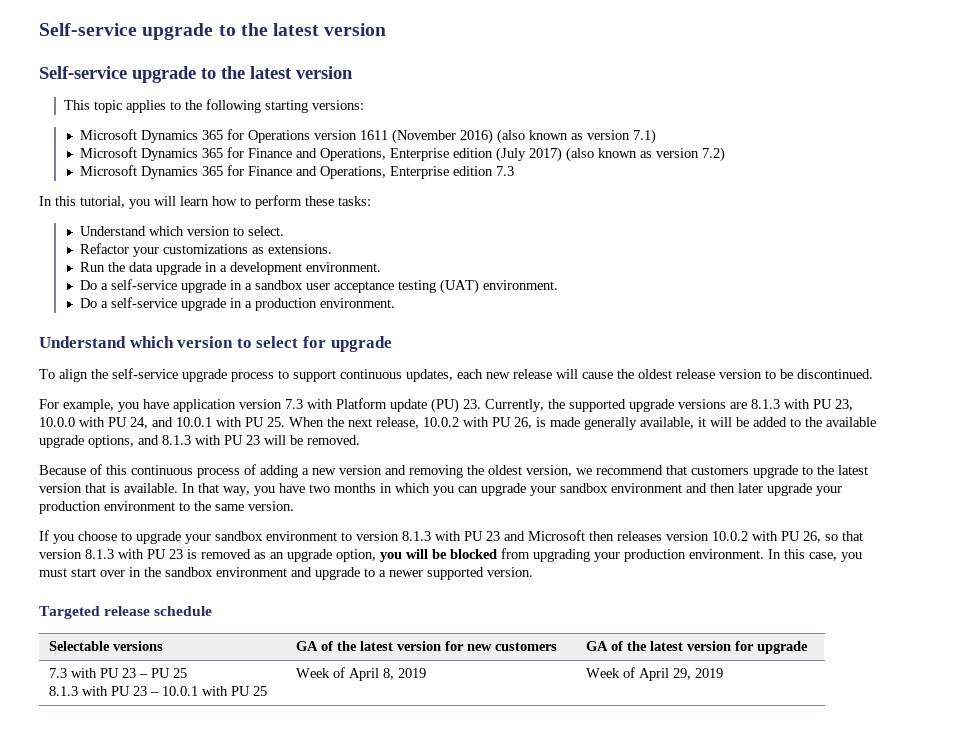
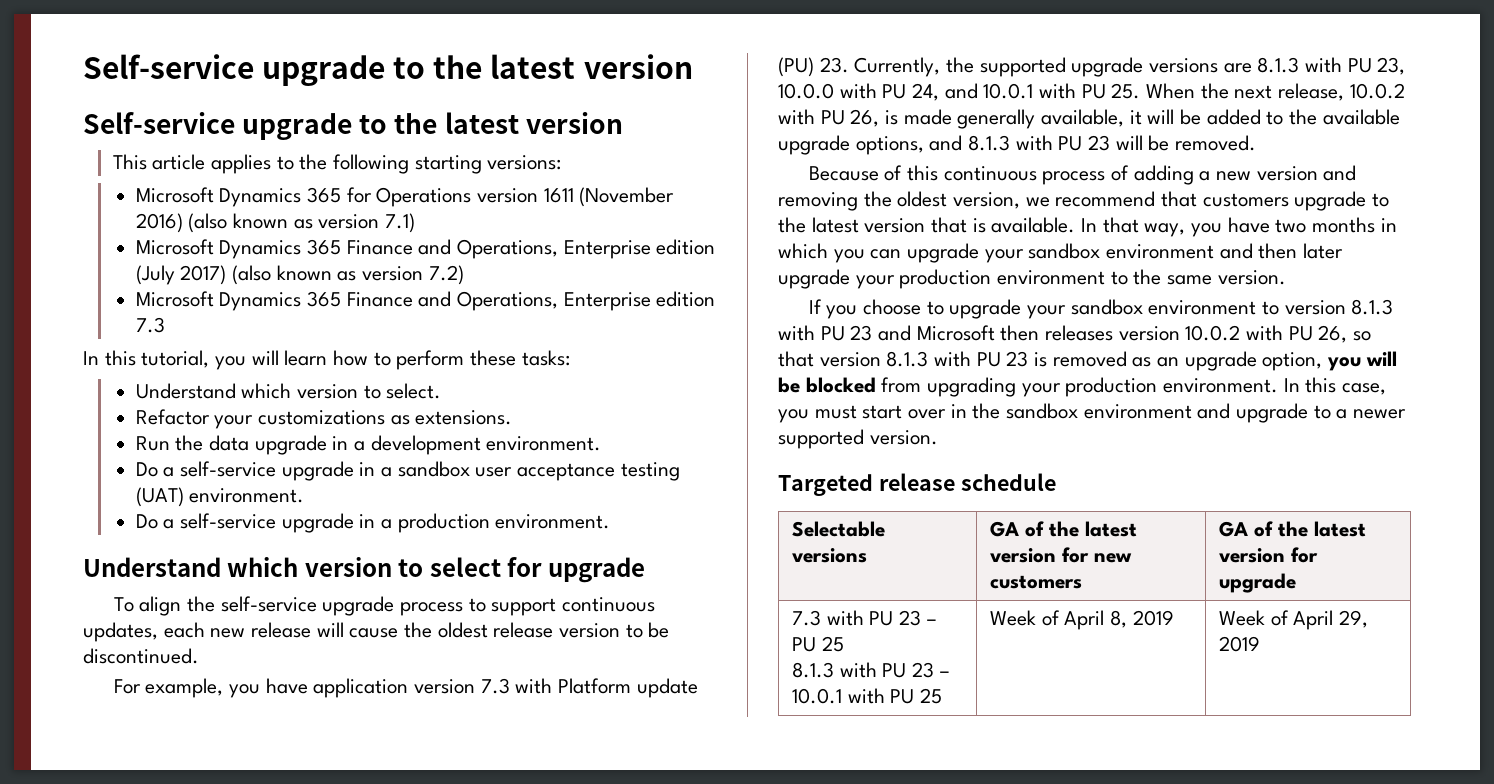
[94,100,123,113] topic -> [152,154,206,170] article
[227,147,245,158] for -> (342, 247) none
[227,165,245,176] for -> (342, 299) none

